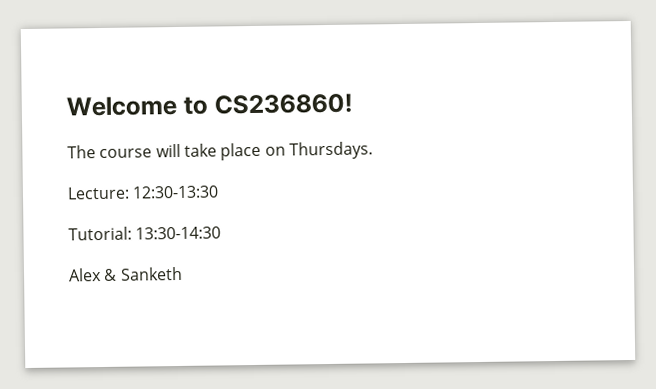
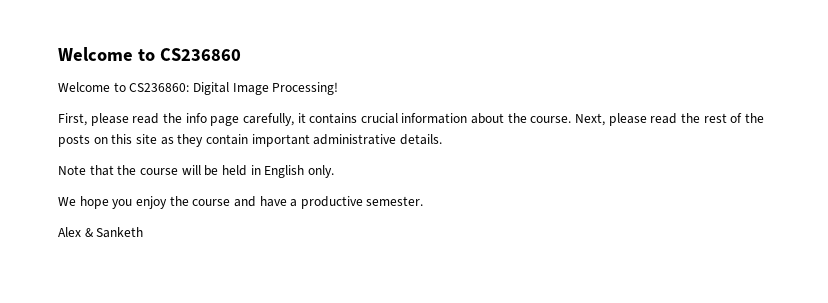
[66,93,353,117] [67,141,373,161] [67,185,220,200] [68,226,222,241] Welcome to CS236860! // The course will take place on Thursdays. // Lecture: 12:30-13:30 // Tutorial: 13:30-14:30 -> [58,47,241,61] [58,82,339,95] [58,113,764,126] [58,134,442,147] [58,165,334,178] [58,196,424,209] Welcome to CS236860 // Welcome to CS236860: Digital Image Processing! // First, please read the info page carefully, it contains crucial information about the course. Next, please read the rest of the posts on this site as they contain important administrative details. // Note that the course will be held in English only. // We hope you enjoy the course and have a productive semester.

